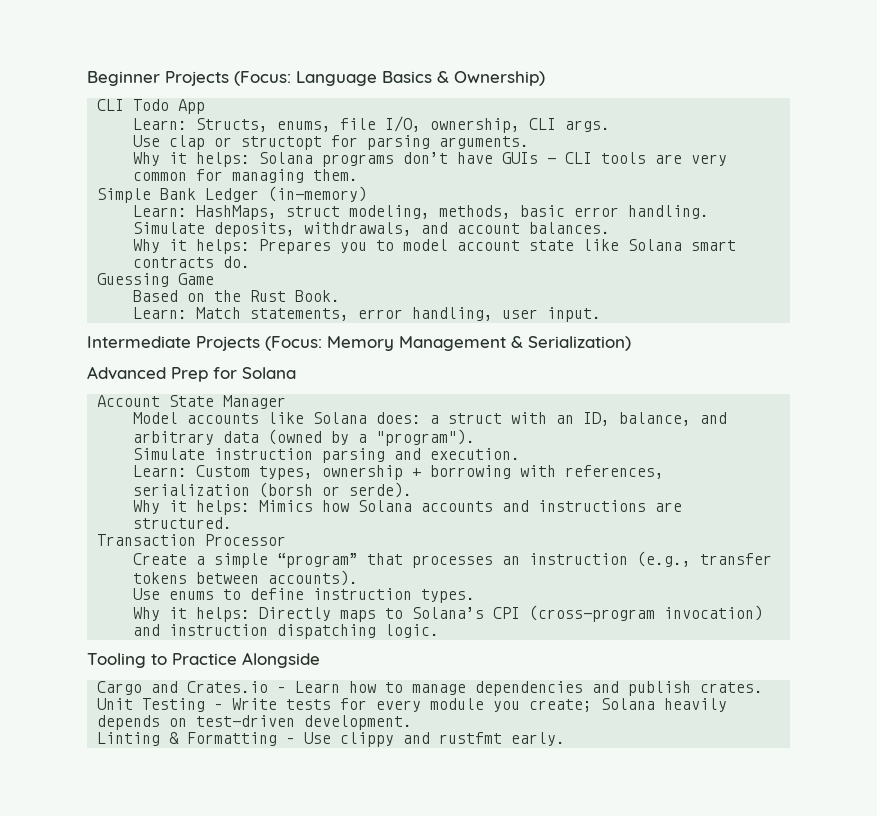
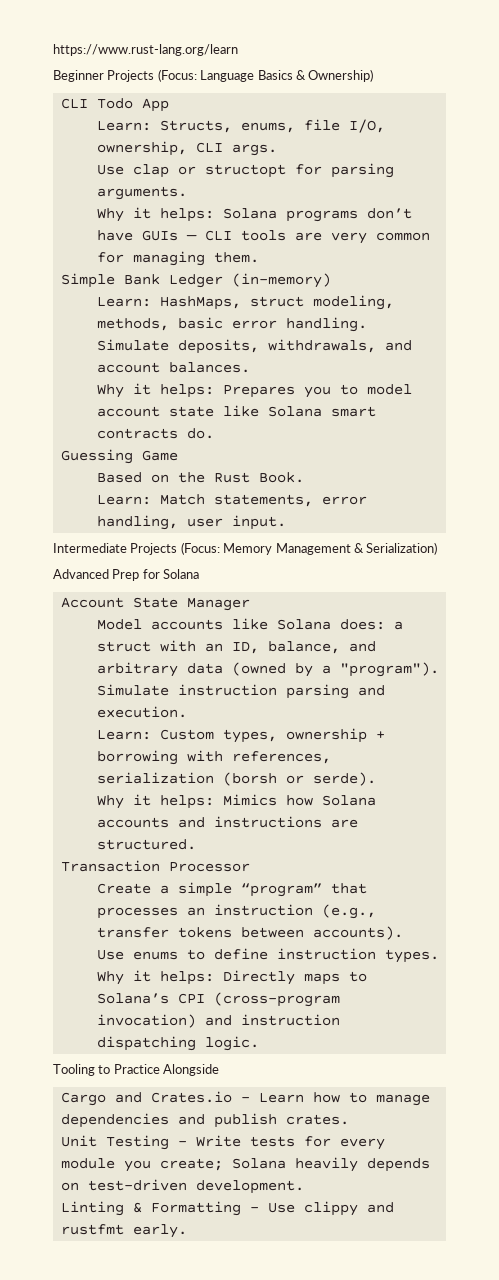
(87, 78) none -> [53,44,238,56] https://www.rust-lang.org/learn //

